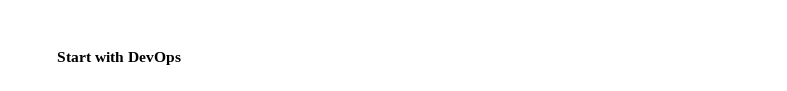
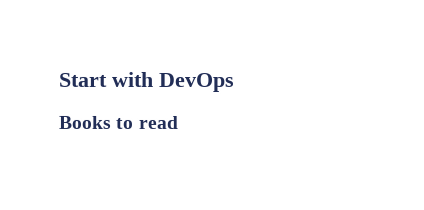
(182, 58) none -> [58,115,178,129] // Books to read

